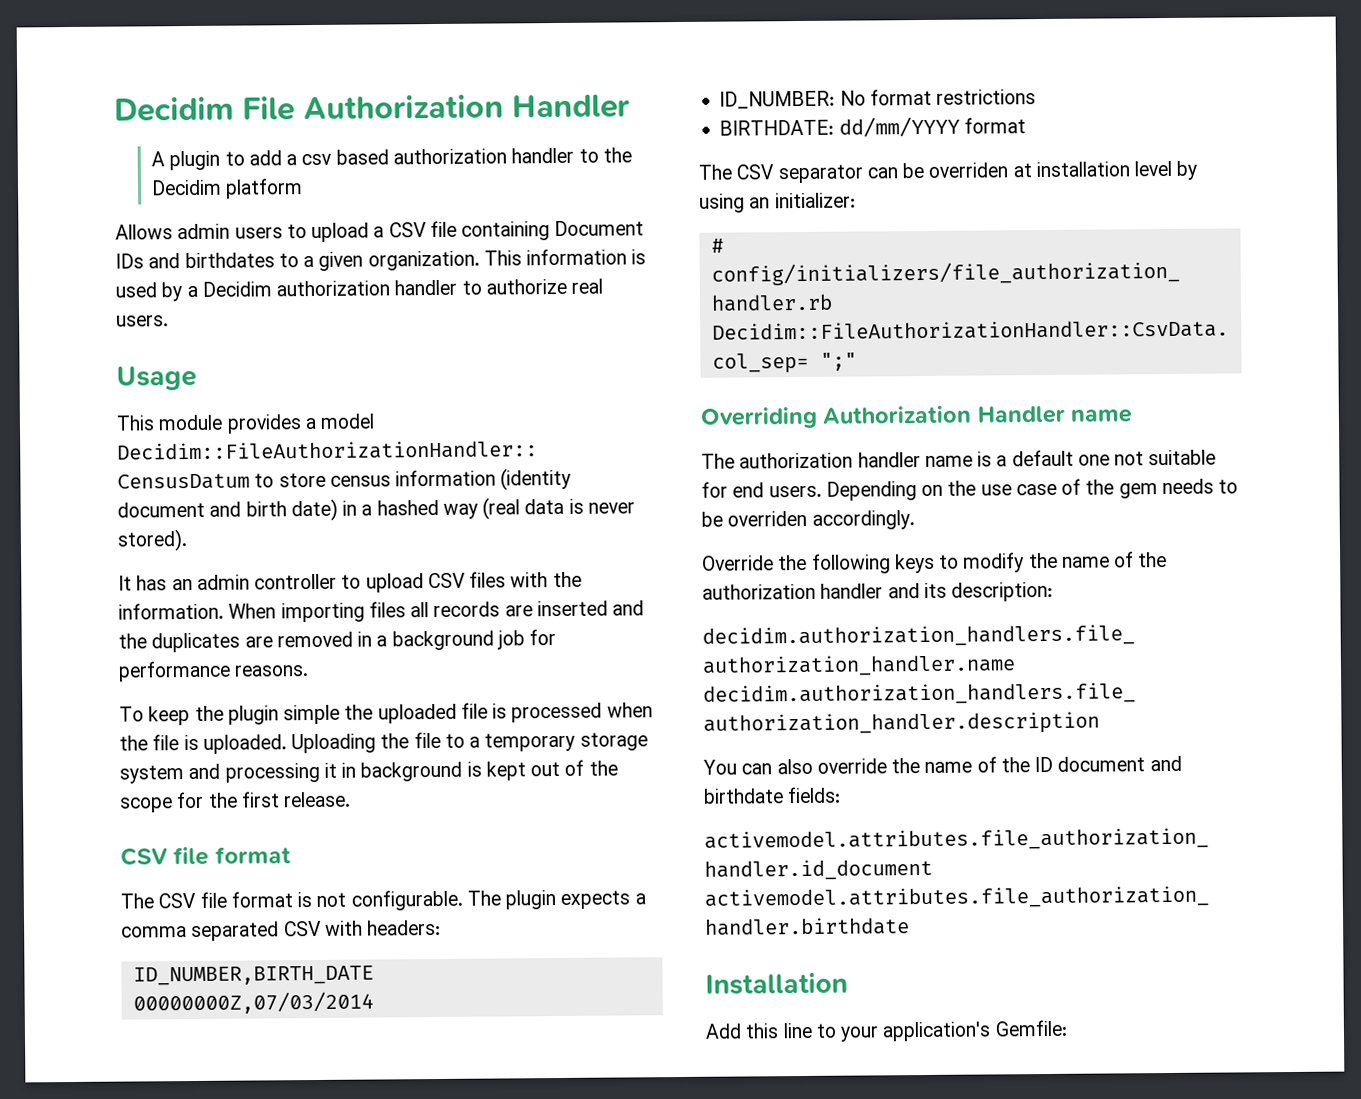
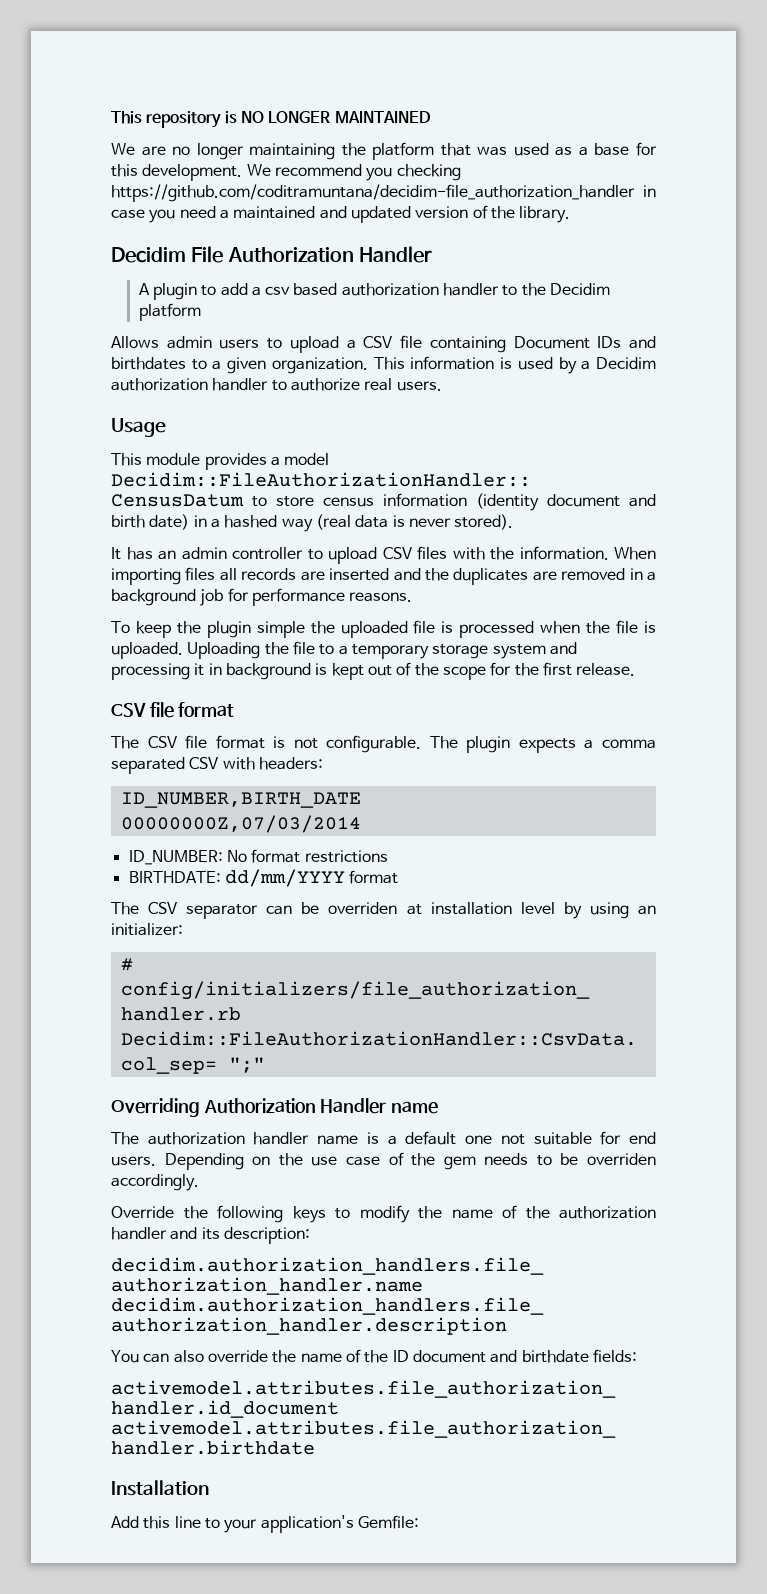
(114, 109) none -> [111,111,431,128] [111,142,658,160] [111,164,461,181] [111,184,656,202] [111,205,571,223] This repository is NO LONGER MAINTAINED // We are no longer maintaining the platform that was used as a base for this development. We recommend you checking https://github.com/coditramuntana/decidim-file_authorization_handler in case you need a maintained and updated version of the library. //

